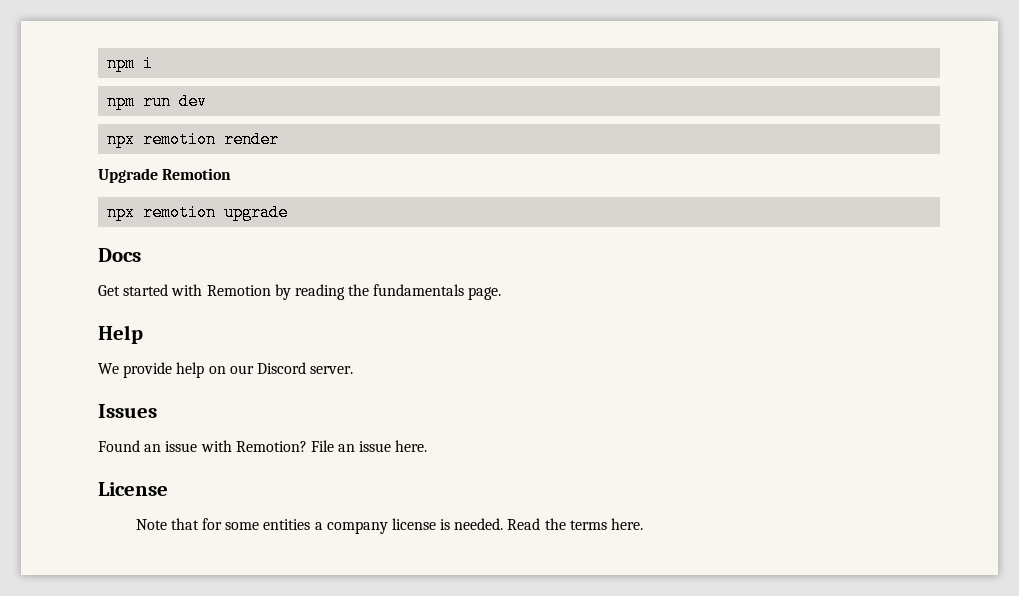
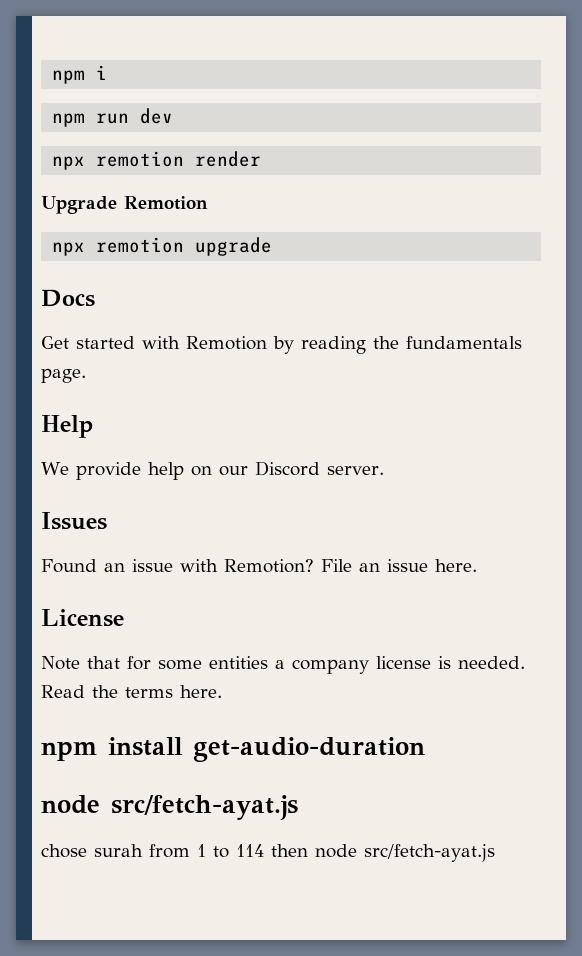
(644, 524) none -> [41,737,425,762] [41,795,298,820] [41,844,495,862] // npm install get-audio-duration // node src/fetch-ayat.js // chose surah from 1 to 114 then node src/fetch-ayat.js

